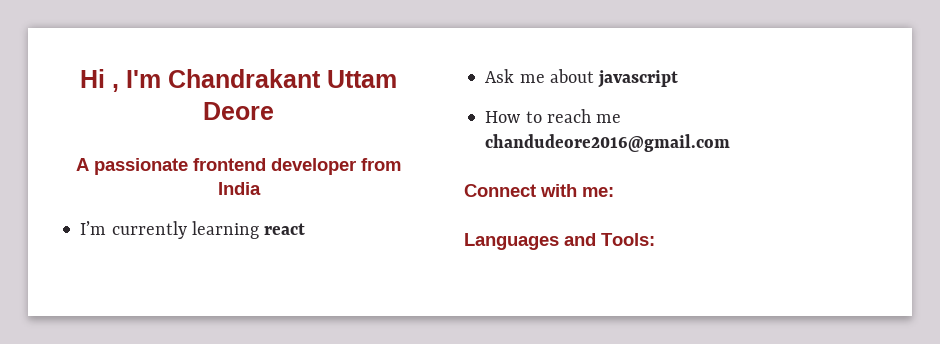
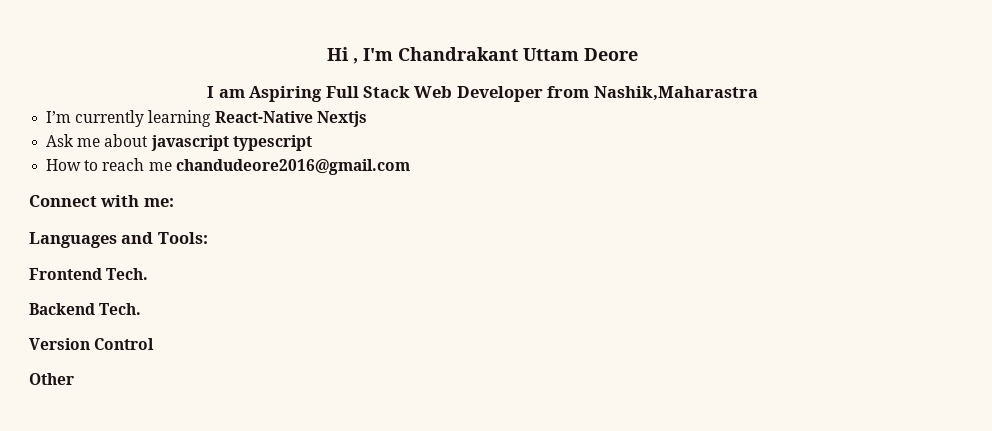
[76,158,401,175] [217,182,261,195] A passionate frontend developer from India -> [207,86,758,102] I am Aspiring Full Stack Web Developer from Nashik,Maharastra
[264,223,306,235] react -> [214,111,367,127] React-Native Nextjs
(679, 79) none -> [232,135,312,151] typescript
(655, 239) none -> [29,268,149,280] [29,303,142,315] [29,338,155,350] [29,373,74,385] // Frontend Tech. // Backend Tech. // Version Control // Other

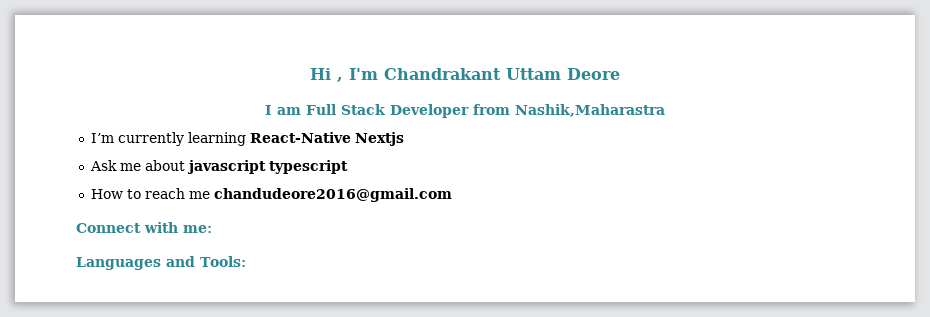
[249,86,323,102] Aspiring -> (301, 111) none
[414,86,453,98] Web -> (385, 109) none
[29,268,149,280] [29,303,142,315] [29,338,155,350] [29,373,74,385] // Frontend Tech. // Backend Tech. // Version Control // Other -> (246, 261) none

